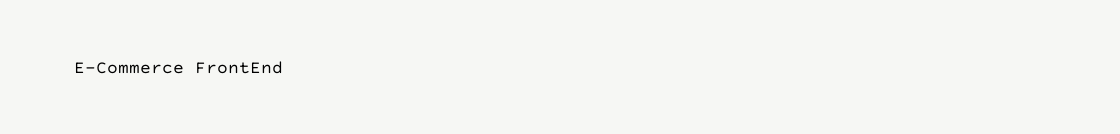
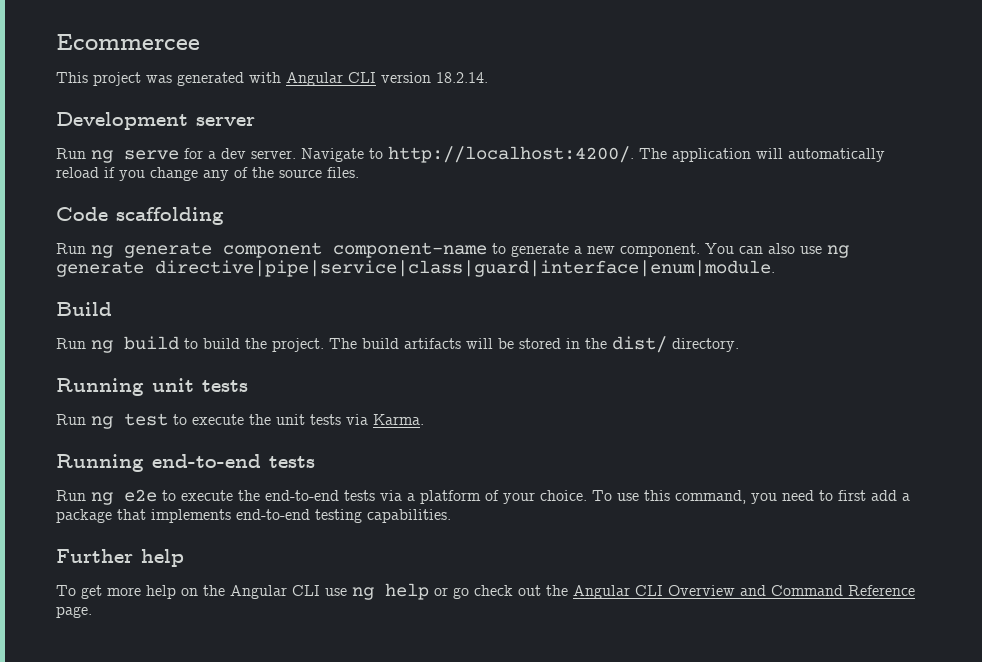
[74,61,283,74] E-Commerce FrontEnd -> [56,34,200,50] [56,72,488,86] [56,112,255,130] [56,146,885,163] [56,167,359,181] [56,207,224,225] [56,242,849,258] [56,260,775,277] [56,302,112,316] [56,336,739,353] [56,378,248,396] [56,413,424,429] [56,454,315,472] [56,489,910,505] [56,509,451,523] [56,549,184,567] [56,583,915,600] [56,606,92,618] Ecommercee // This project was generated with Angular CLI version 18.2.14. // Development server // Run ng serve for a dev server. Navigate to http://localhost:4200/. The application will automatically reload if you change any of the source files. // Code scaffolding // Run ng generate component component-name to generate a new component. You can also use ng generate directive|pipe|service|class|guard|interface|enum|module. // Build // Run ng build to build the project. The build artifacts will be stored in the dist/ directory. // Running unit tests // Run ng test to execute the unit tests via Karma. // Running end-to-end tests // Run ng e2e to execute the end-to-end tests via a platform of your choice. To use this command, you need to first add a package that implements end-to-end testing capabilities. // Further help // To get more help on the Angular CLI use ng help or go check out the Angular CLI Overview and Command Reference page.

